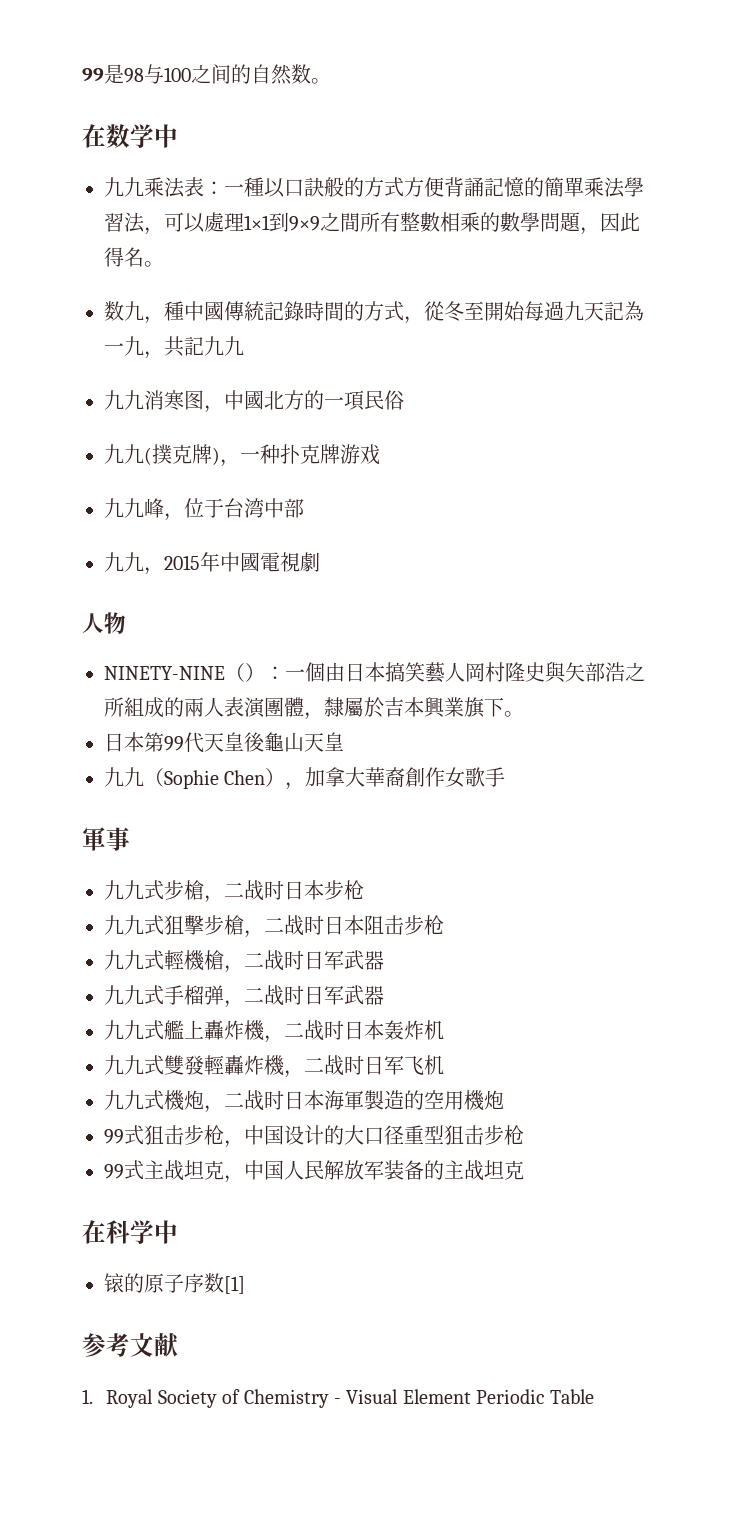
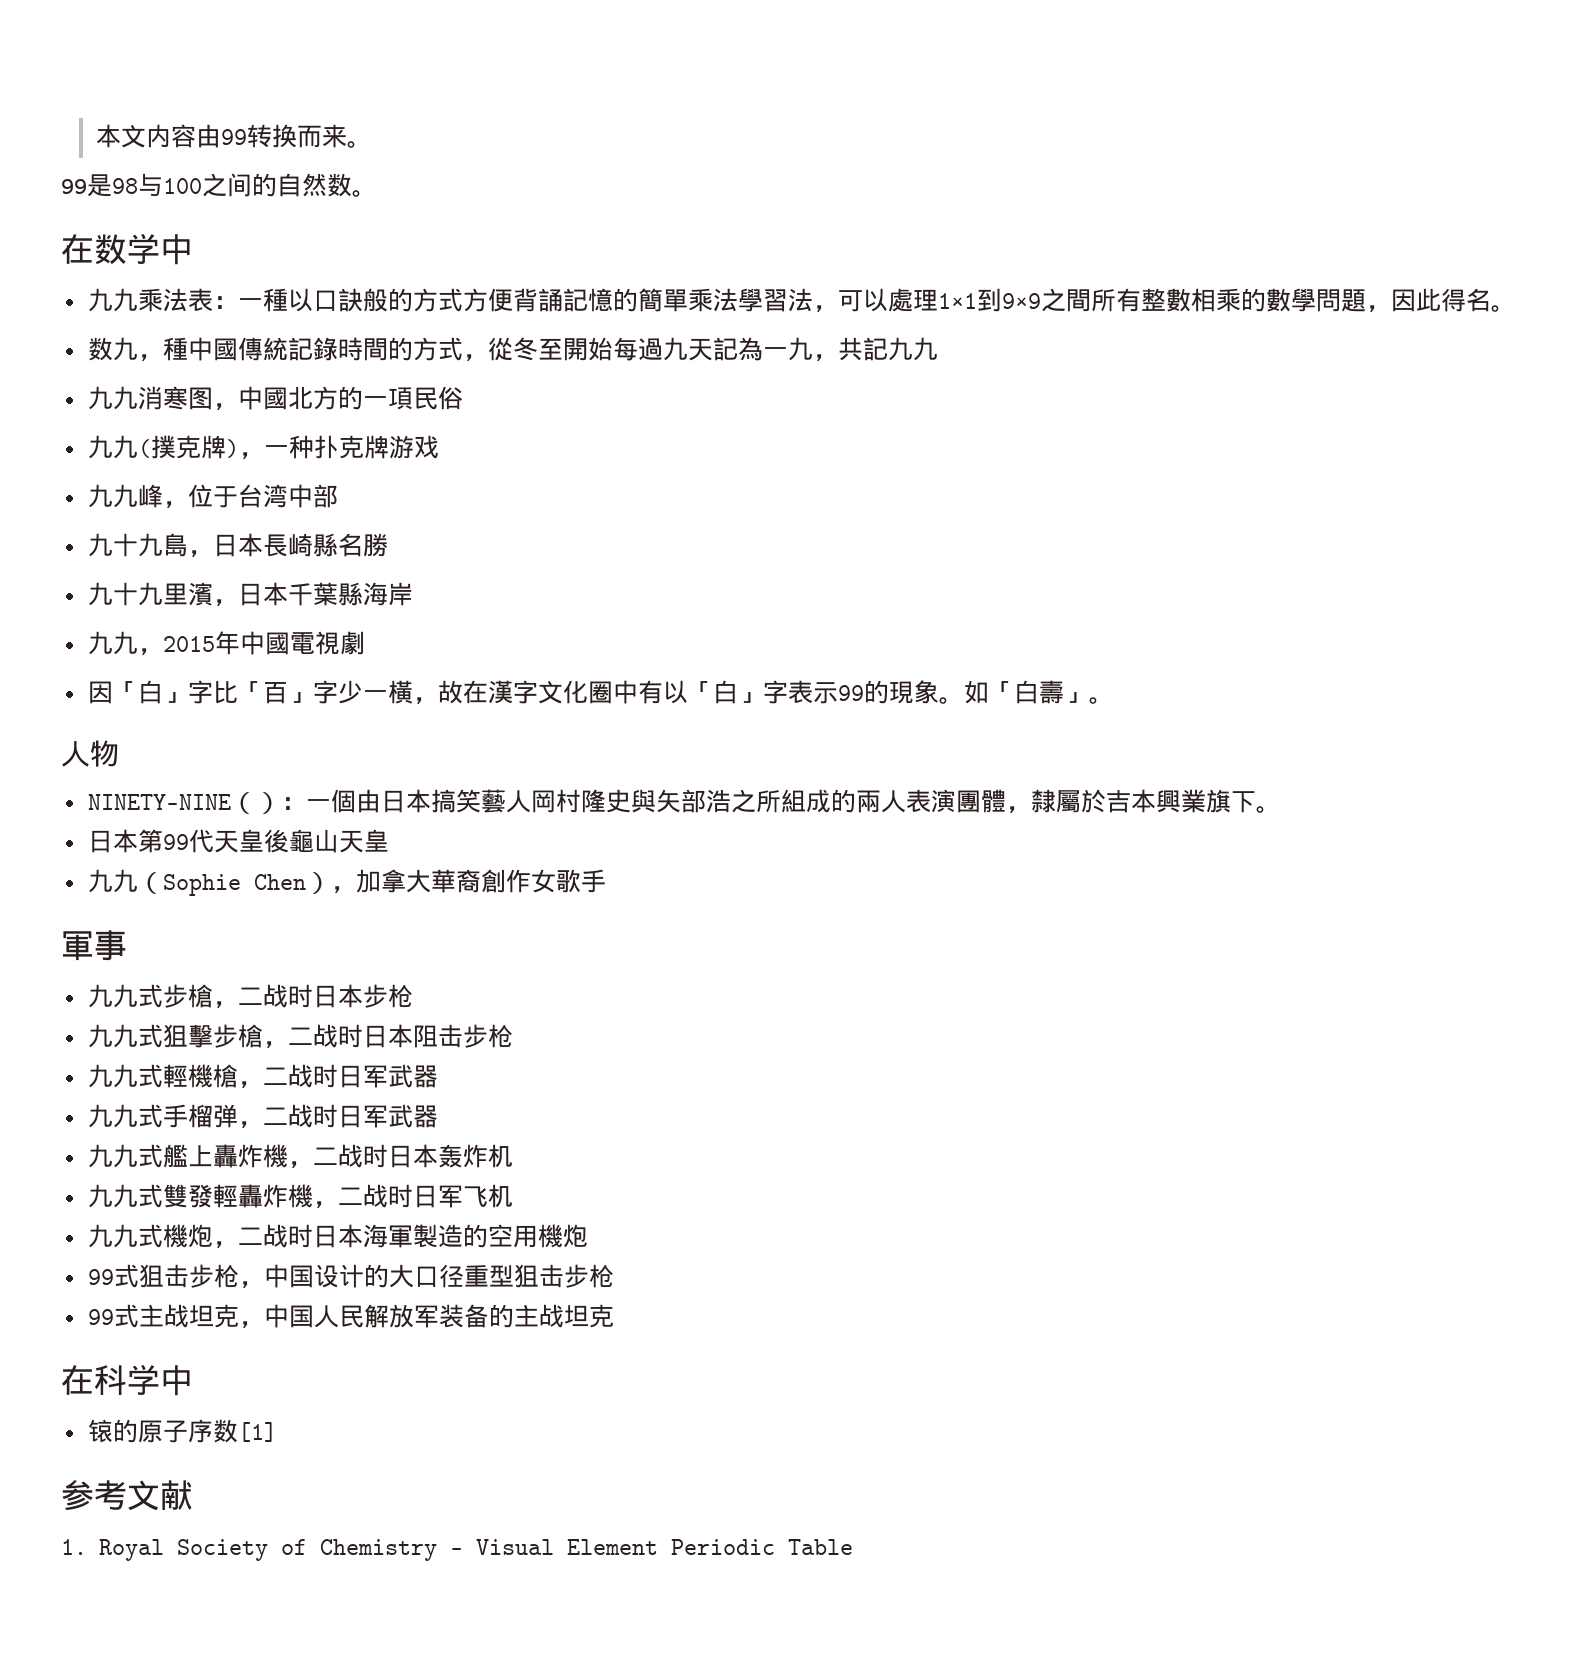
(82, 75) none -> [96,124,373,148] 本文内容由99转换而来。 //
(304, 508) none -> [87,533,388,558] [87,582,413,607] // 九十九島，日本長崎縣名勝 // 九十九里濱，日本千葉縣海岸
(320, 562) none -> [87,680,1114,705] // 因「白」字比「百」字少一橫，故在漢字文化圈中有以「白」字表示99的現象。如「白壽」。

